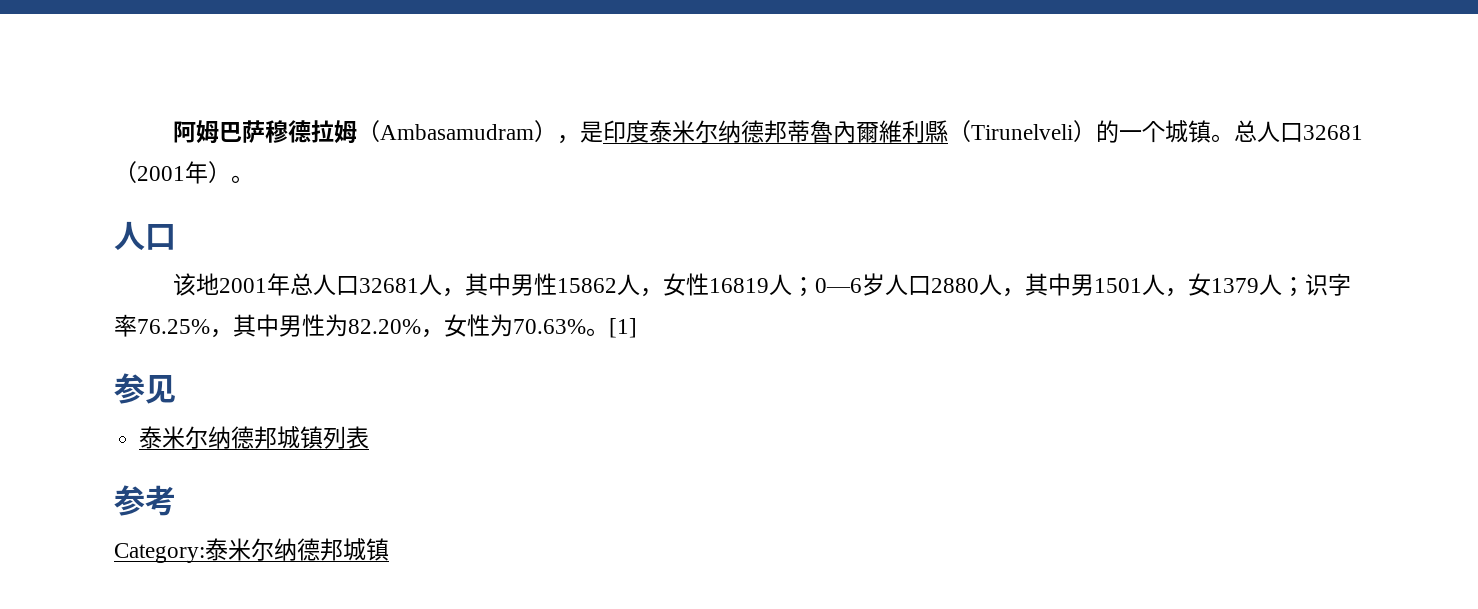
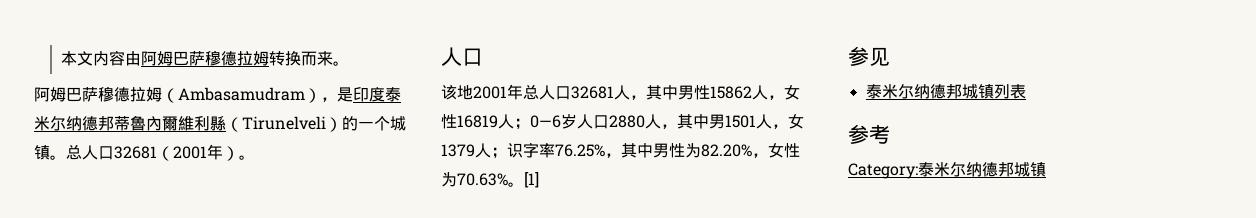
(172, 132) none -> [60,50,349,66] 本文内容由阿姆巴萨穆德拉姆转换而来。 //

